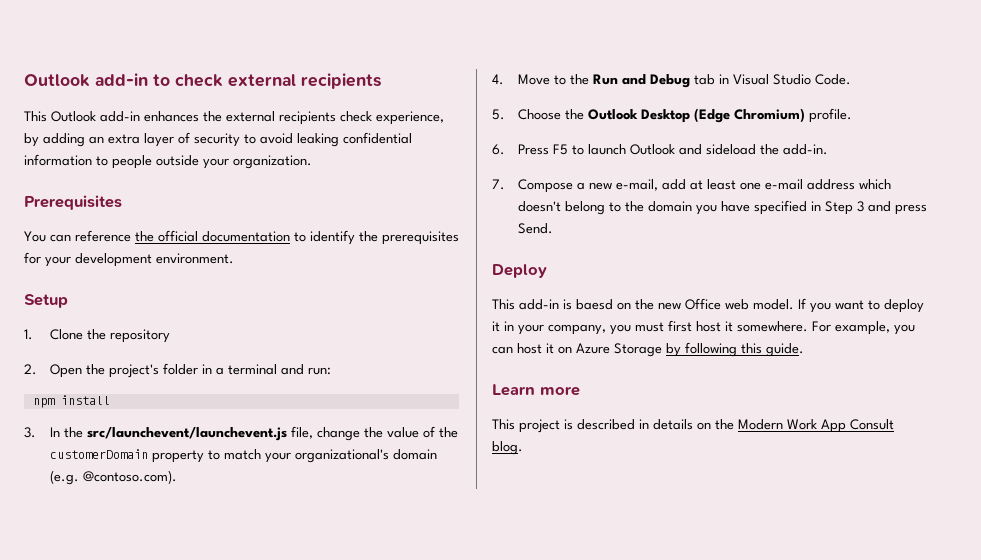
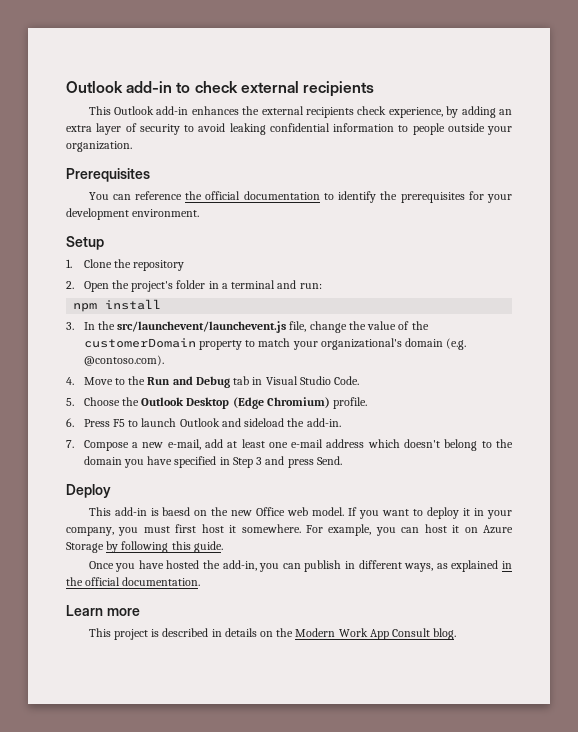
(804, 350) none -> [88,560,512,572] [66,577,201,586] // Once you have hosted the add-in, you can publish in different ways, as explained in the official documentation.

